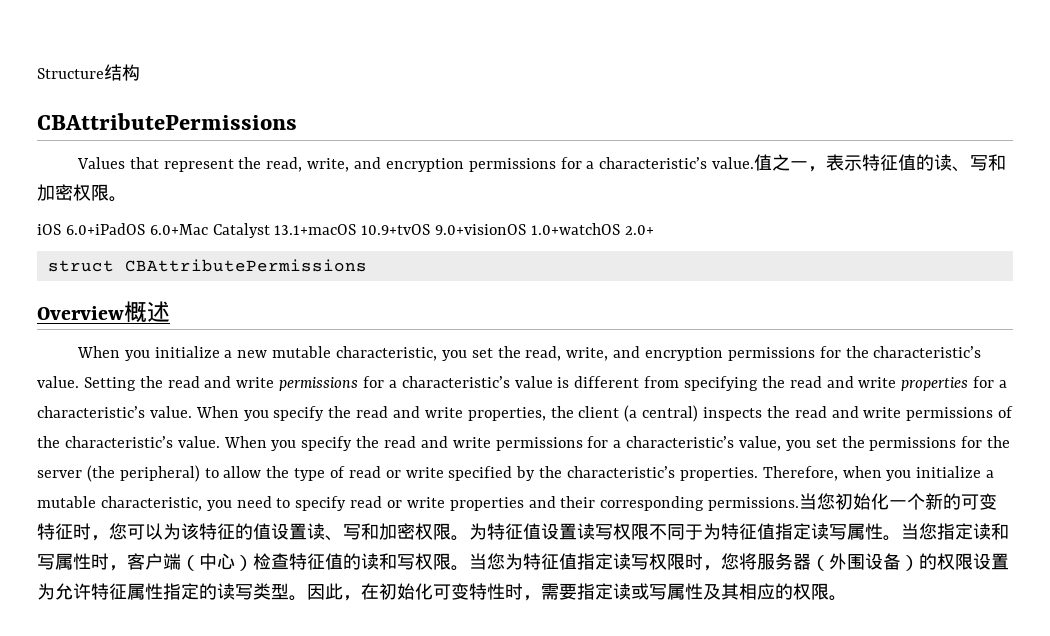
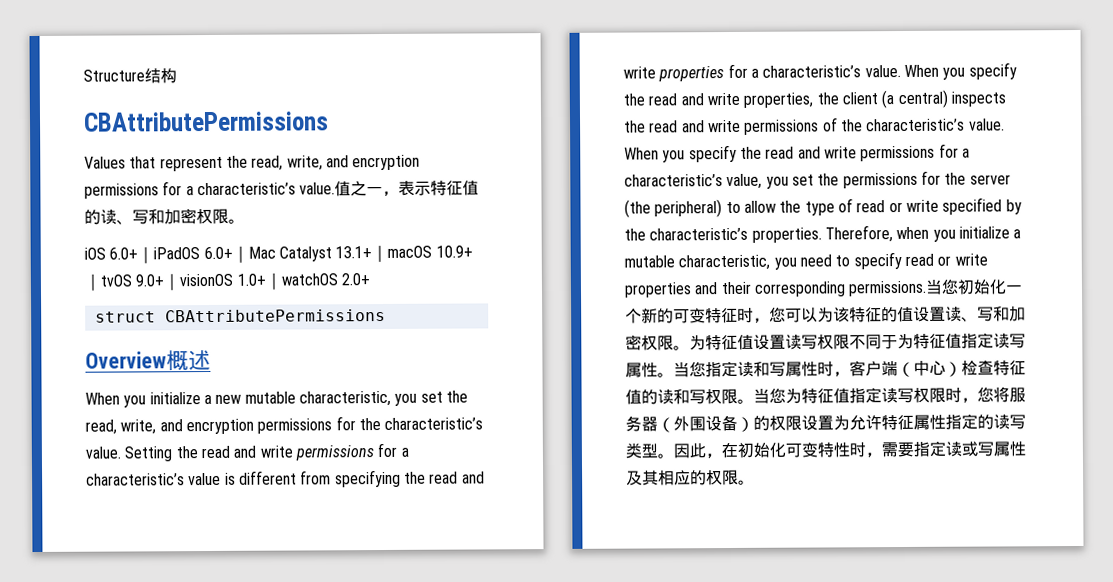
[65,223,621,238] 6.0+iPadOS 6.0+Mac Catalyst 13.1+macOS 10.9+tvOS 9.0+visionOS 1.0+watchOS -> [109,244,473,264] [84,272,338,291] 6.0+｜iPadOS 6.0+｜Mac Catalyst 13.1+｜macOS 10.9+｜tvOS 9.0+｜visionOS 1.0+｜watchOS

